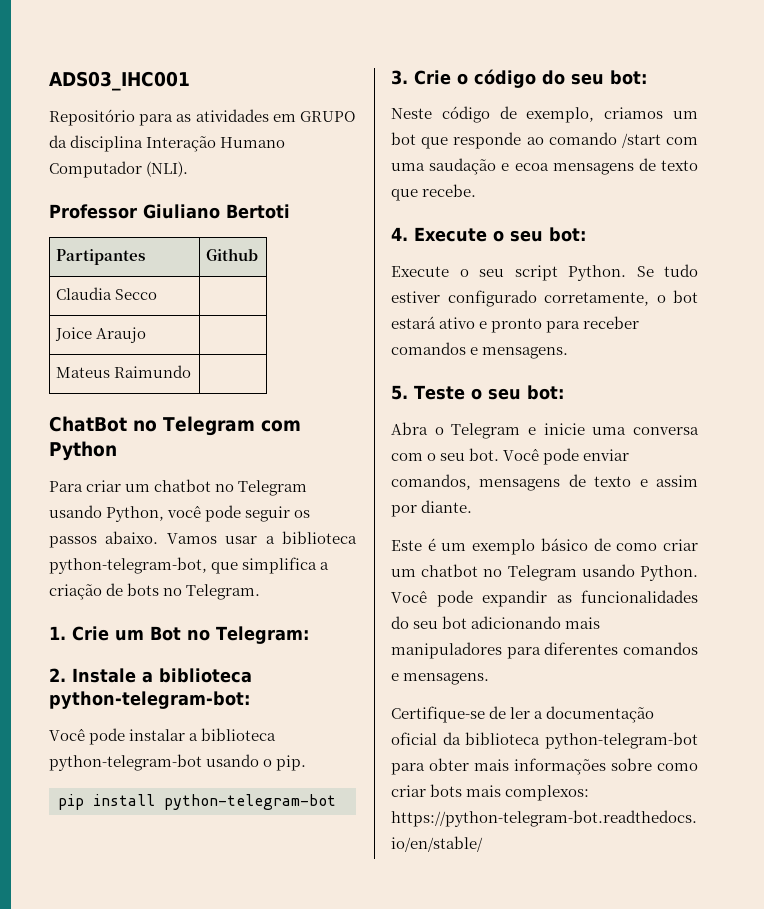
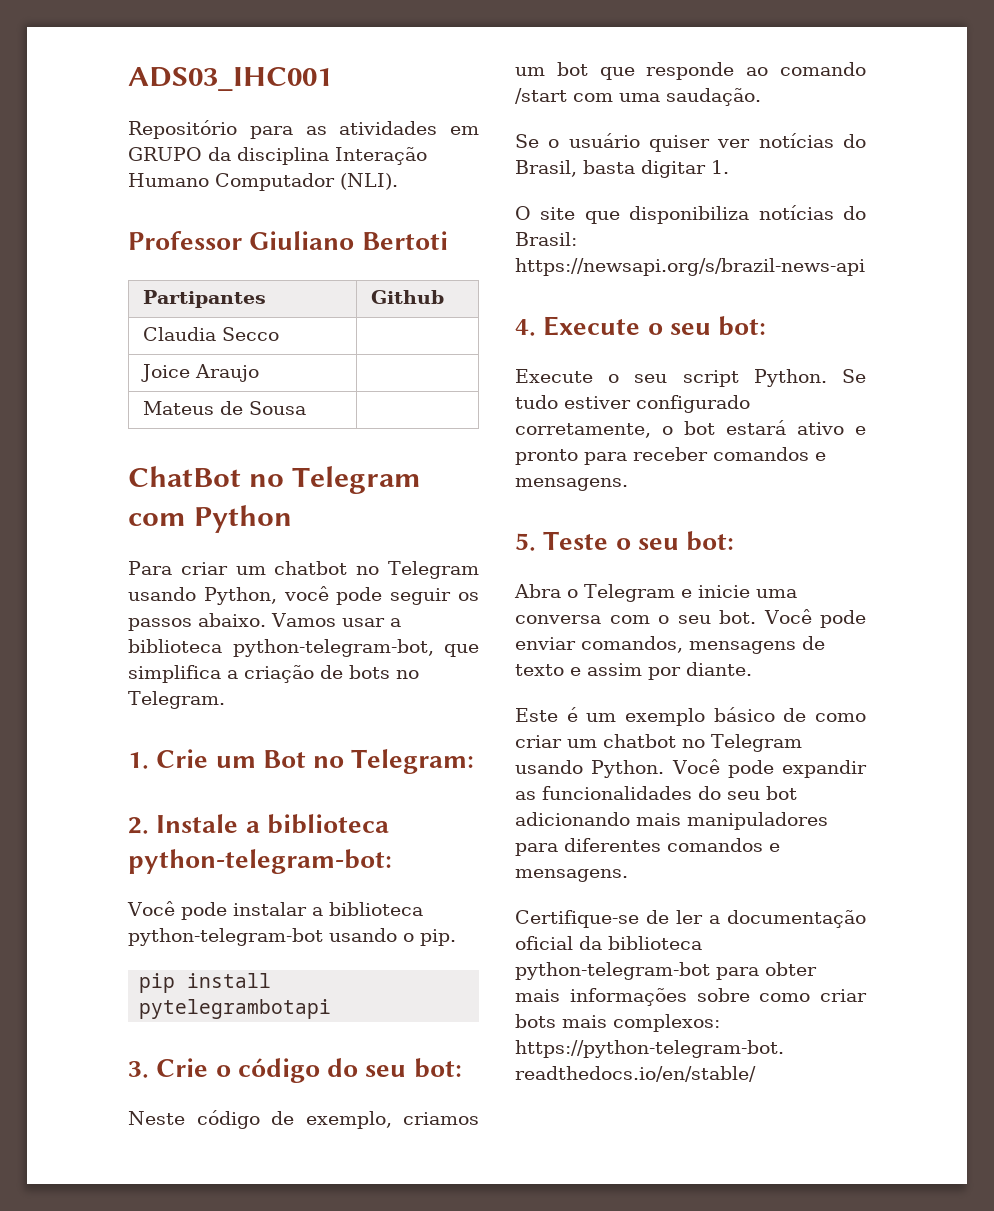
[113,365,191,378] Raimundo -> [219,401,306,415] de Sousa
[164,794,336,810] python-telegram-bot -> [139,999,332,1019] pytelegrambotapi
[429,158,698,175] [391,184,477,201] saudação e ecoa mensagens de texto que recebe. -> [666,88,761,106] [515,133,866,152] [515,160,729,178] [515,205,866,224] [515,232,577,246] [515,258,865,276] saudação. // Se o usuário quiser ver notícias do Brasil, basta digitar 1. // O site que disponibiliza notícias do Brasil: https://newsapi.org/s/brazil-news-api

